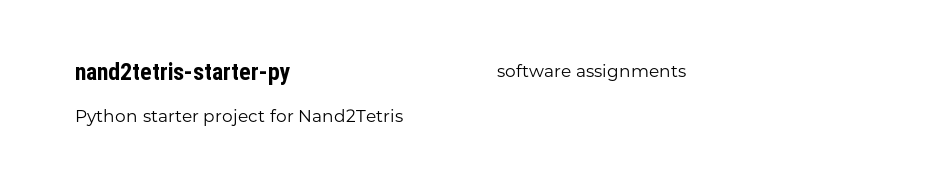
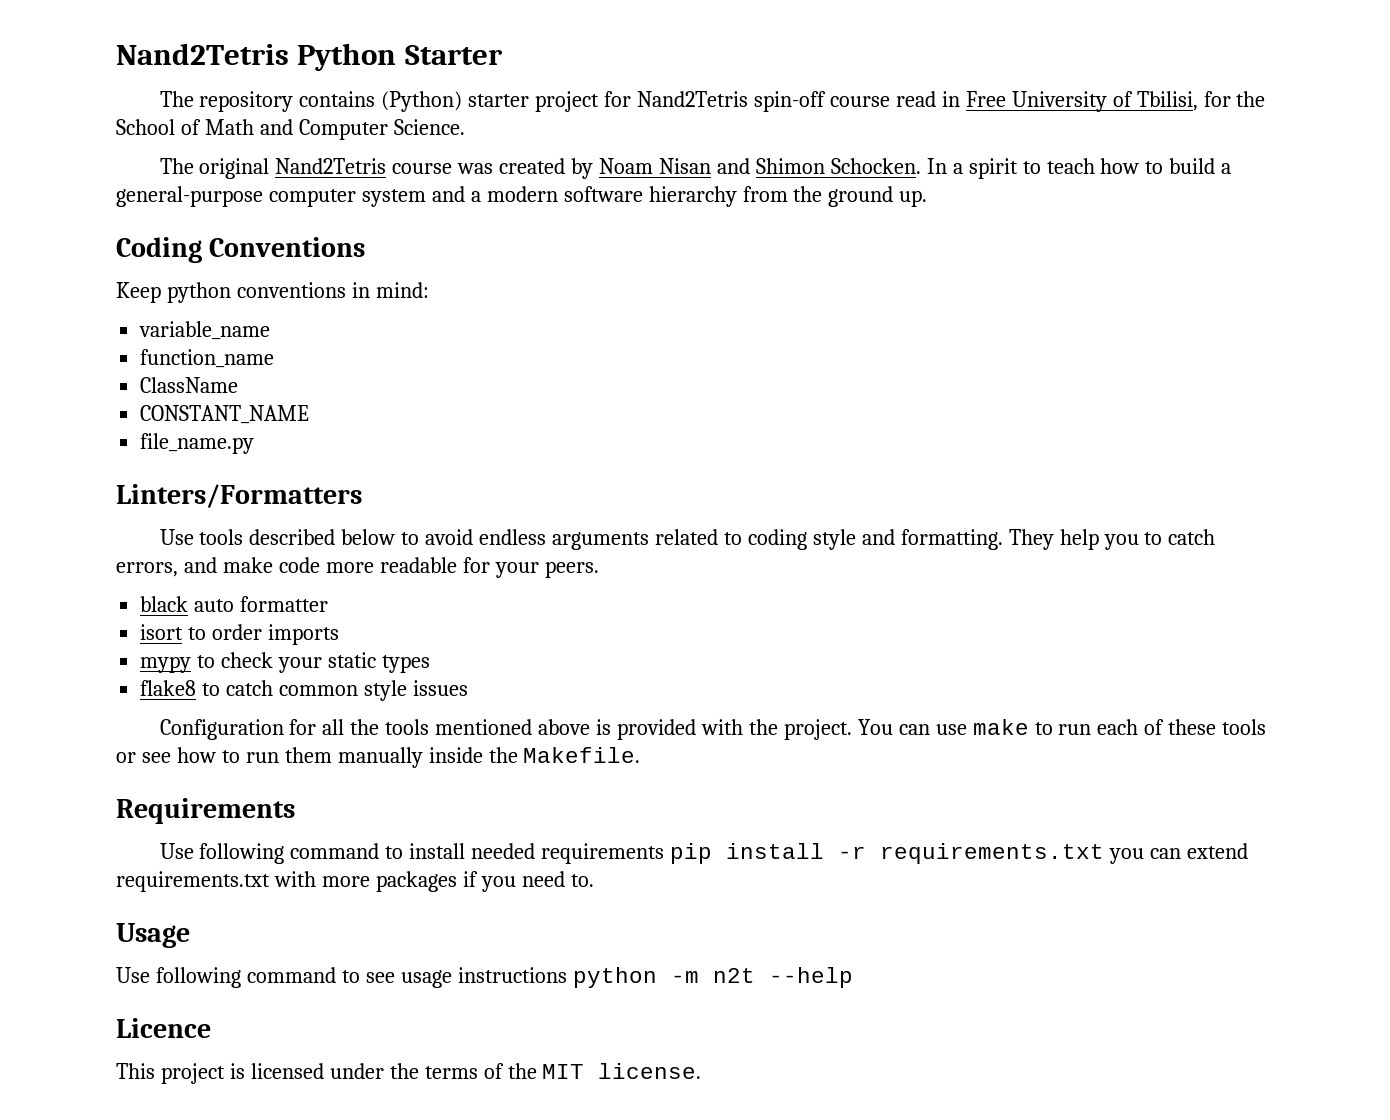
[75,62,290,85] [75,109,404,126] [497,64,686,81] nand2tetris-starter-py // Python starter project for Nand2Tetris software assignments -> [116,43,503,71] [159,91,1266,112] [116,119,465,140] [159,158,1232,179] [116,186,928,207] [116,237,366,263] [116,282,429,303] [139,321,271,340] [140,349,275,368] [140,377,239,393] [140,405,310,424] [140,433,255,454] [116,484,362,508] [159,529,1216,550] [116,557,599,578] [140,596,329,612] [140,624,340,645] [140,652,430,673] [140,680,468,701] [159,719,1267,740] [116,747,641,768] [116,798,295,824] [159,843,1248,864] [116,871,594,892] [116,923,190,948] [116,967,853,988] [116,1018,211,1038] [116,1063,702,1084] Nand2Tetris Python Starter // The repository contains (Python) starter project for Nand2Tetris spin-off course read in Free University of Tbilisi, for the School of Math and Computer Science. // The original Nand2Tetris course was created by Noam Nisan and Shimon Schocken. In a spirit to teach how to build a general-purpose computer system and a modern software hierarchy from the ground up. // Coding Conventions // Keep python conventions in mind: // variable_name // function_name // ClassName // CONSTANT_NAME // file_name.py // Linters/Formatters // Use tools described below to avoid endless arguments related to coding style and formatting. They help you to catch errors, and make code more readable for your peers. // black auto formatter // isort to order imports // mypy to check your static types // flake8 to catch common style issues // Configuration for all the tools mentioned above is provided with the project. You can use make to run each of these tools or see how to run them manually inside the Makefile. // Requirements // Use following command to install needed requirements pip install -r requirements.txt you can extend requirements.txt with more packages if you need to. // Usage // Use following command to see usage instructions python -m n2t --help // Licence // This project is licensed under the terms of the MIT license.

